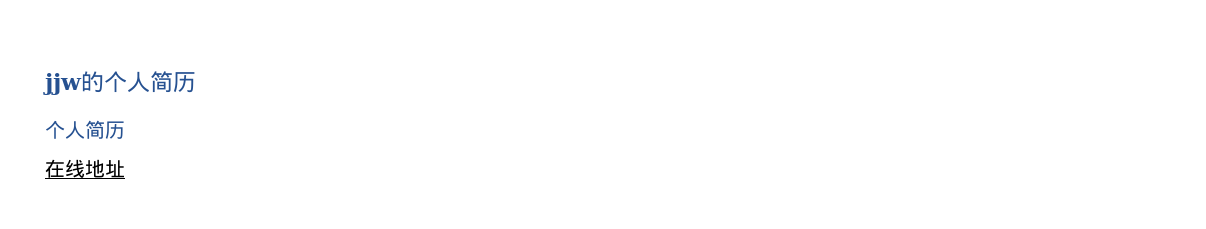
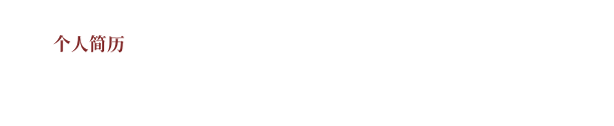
[43,71,196,95] [45,120,125,139] [45,159,125,178] jjw的个人简历 // 个人简历 // 在线地址 -> [53,34,126,54] 个人简历

